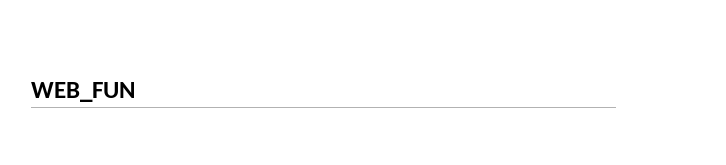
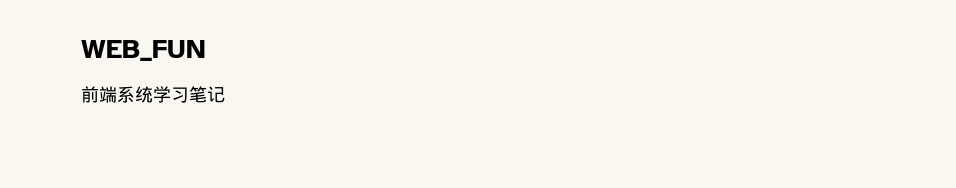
(135, 92) none -> [81,86,225,103] // 前端系统学习笔记

